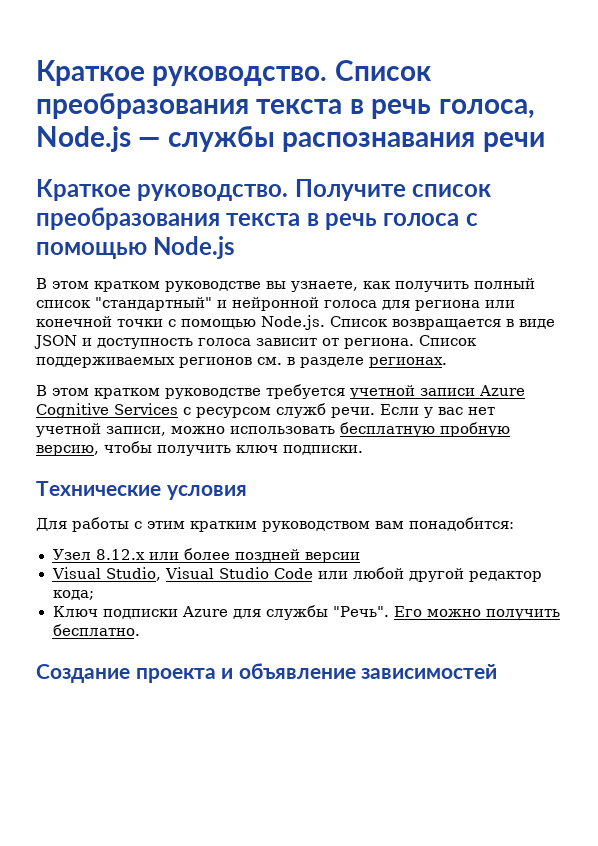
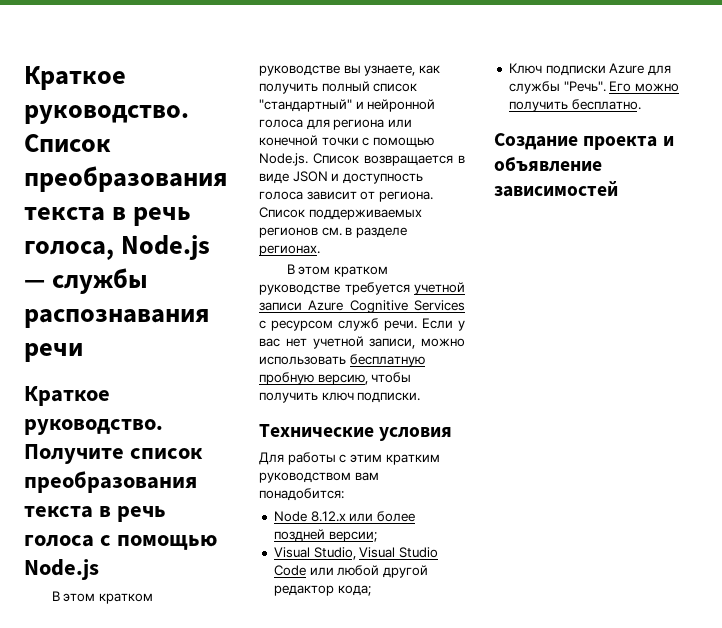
[52,549,91,560] Узел -> [273,511,307,522] Node
[304,552,360,563] версии -> [328,531,377,542] версии;

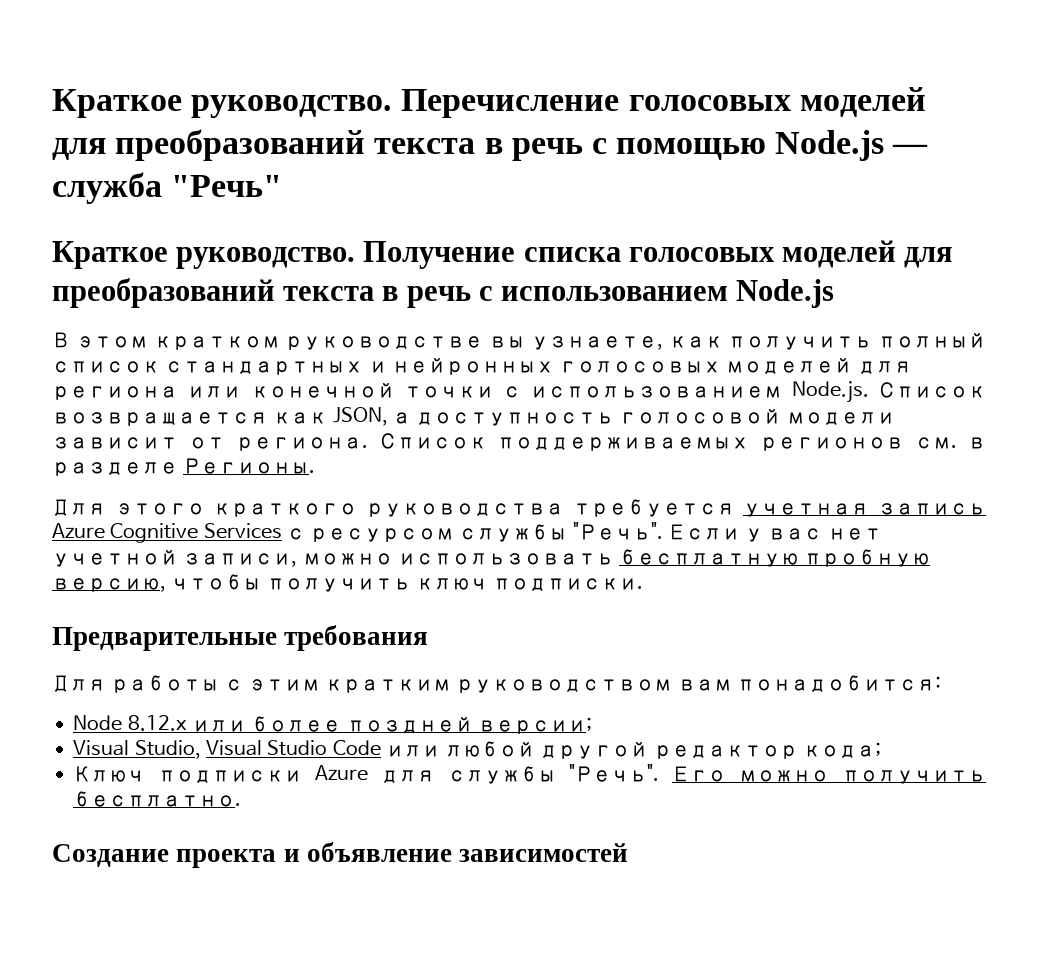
[24,66,126,90] [24,105,189,124] [24,134,111,152] [24,166,227,192] [24,207,192,226] [24,235,211,260] [24,268,149,294] [24,309,209,328] [24,343,83,362] [24,386,110,406] [24,419,163,435] [24,444,204,464] [24,471,197,493] [24,506,167,522] [24,535,218,550] Краткое руководство. Список преобразования текста в речь голоса, Node.js — службы распознавания речи // Краткое руководство. Получите список преобразования текста в речь голоса с помощью -> [52,87,926,118] [52,129,929,161] [52,172,283,204] [52,240,954,269] [52,278,729,308] Краткое руководство. Перечисление голосовых моделей для преобразований текста в речь с помощью Node.js — служба "Речь" // Краткое руководство. Получение списка голосовых моделей для преобразований текста в речь с использованием
[259,99,436,112] [259,119,303,128] "стандартный" и нейронной голоса -> [165,358,853,375] стандартных и нейронных голосовых моделей
[372,137,434,148] помощью -> [530,386,783,398] использованием
[458,155,465,163] [259,171,423,184] [259,191,303,200] в виде JSON и доступность голоса -> [273,407,895,426] как JSON, а доступность голосовой модели
[259,245,320,256] [286,264,388,277] [259,282,465,295] [259,302,302,311] регионах. // В этом кратком руководстве требуется учетной записи -> [183,458,316,474] [52,499,986,517] Регионы. // Для этого краткого руководства требуется учетная запись
[338,318,417,331] служб речи. -> [459,522,663,542] службы "Речь".
[259,424,453,441] Технические условия -> [52,625,429,651] Предварительные требования

